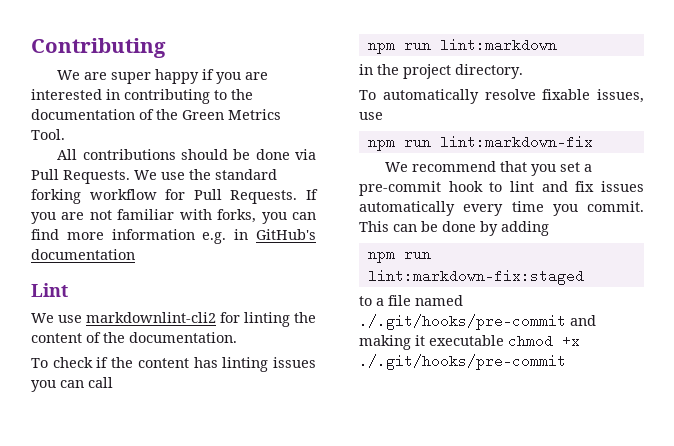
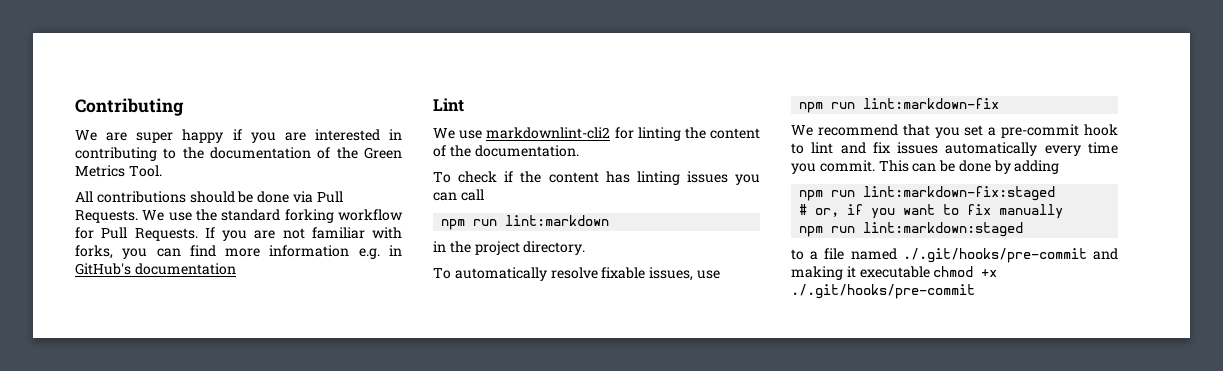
(584, 277) none -> [799,204,1064,219] [799,222,1024,237] // # or, if you want to fix manually // npm run lint:markdown:staged

